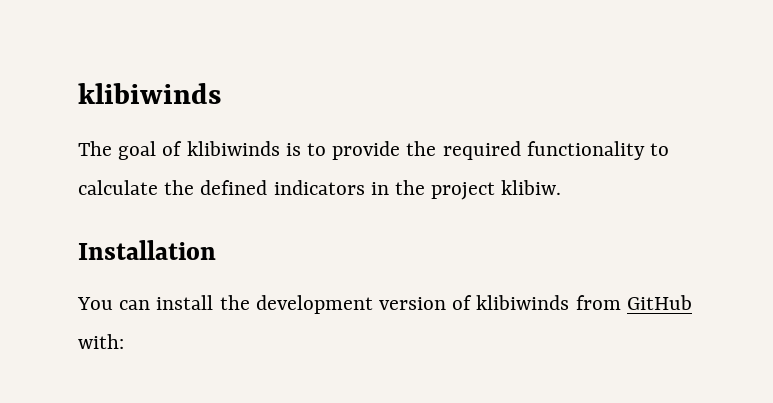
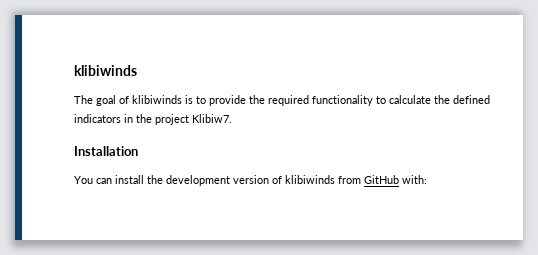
[501,180,562,195] klibiw. -> [192,114,232,123] Klibiw7.

